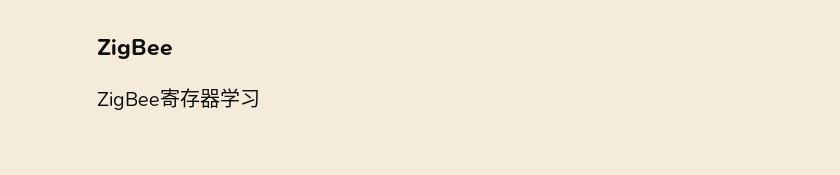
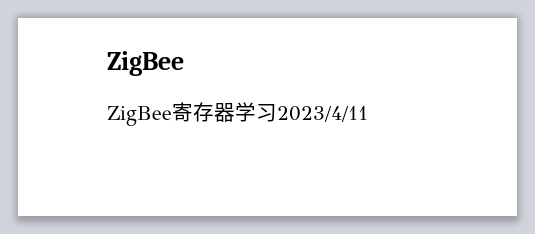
(260, 99) none -> [277,106,368,122] 2023/4/11

